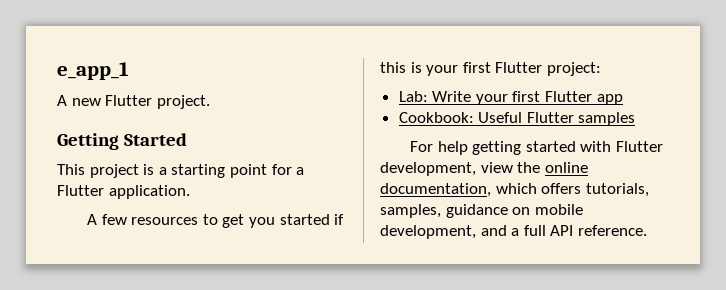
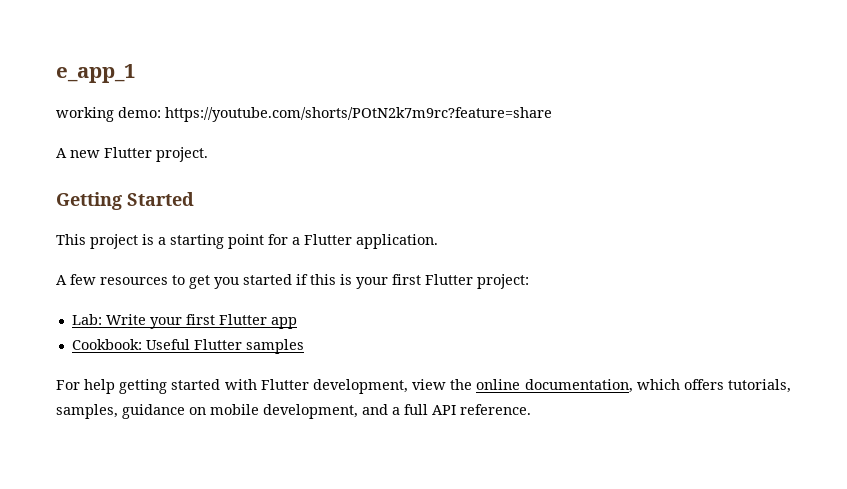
(129, 71) none -> [56,107,552,122] // working demo: https://youtube.com/shorts/POtN2k7m9rc?feature=share

